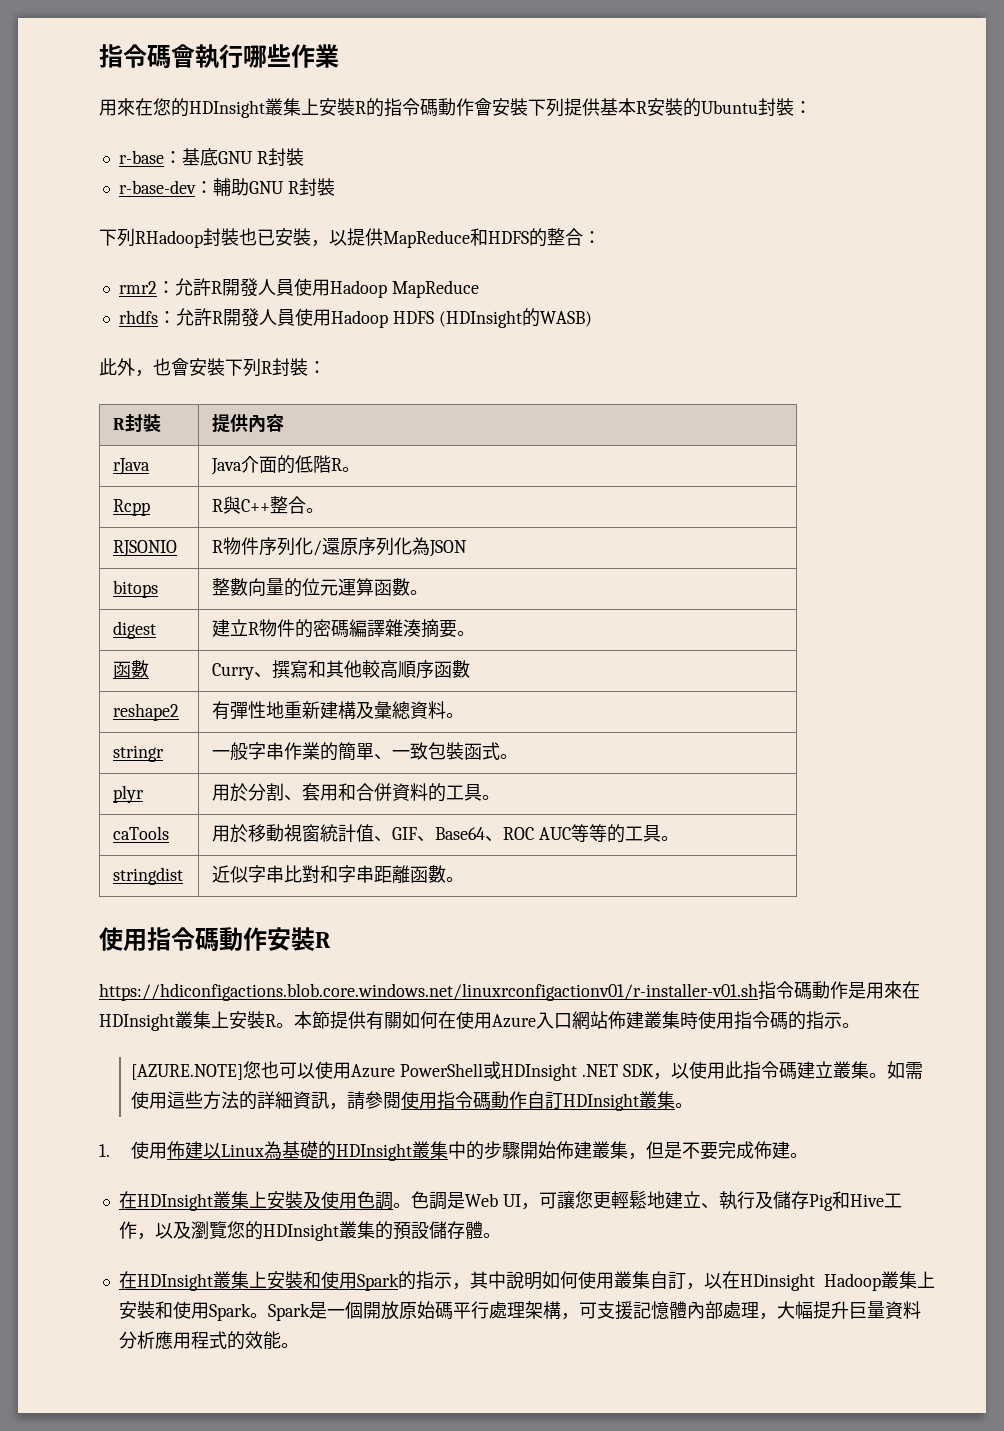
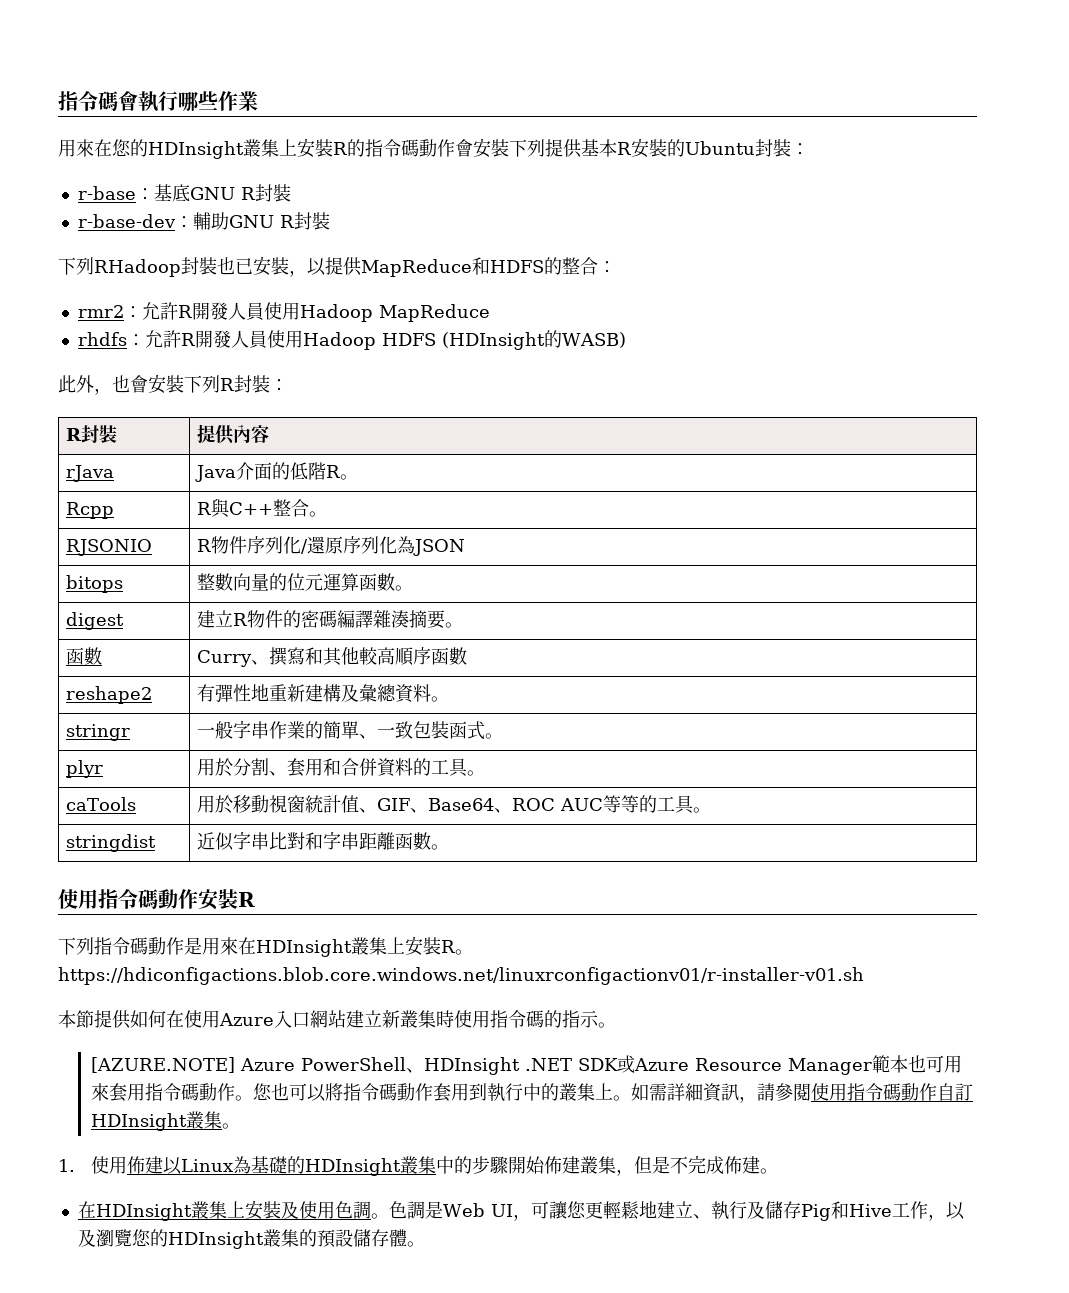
[99,983,758,1001] https://hdiconfigactions.blob.core.windows.net/linuxrconfigactionv01/r-installer-v01.sh -> [58,937,94,955] 下列
(294, 1025) none -> [58,967,864,985] https://hdiconfigactions.blob.core.windows.net/linuxrconfigactionv01/r-installer-v01.sh //
[366,1011,402,1030] 有關 -> (131, 1019) none
[608,1011,644,1029] 佈建 -> [346,1010,400,1028] 建立新
[243,1061,923,1081] [131,1091,258,1110] 您也可以使用Azure PowerShell或HDInsight .NET SDK，以使用此指令碼建立叢集。如需使用這些方法的 -> [239,1055,962,1075] [90,1083,667,1102] Azure PowerShell、HDInsight .NET SDK或Azure Resource Manager範本也可用來套用指令碼動作。您也可以將指令碼動作套用到執行中的叢集上。如需
[700,1142,719,1160] 要 -> (688, 1165) none
[118,1271,935,1291] [118,1301,921,1321] [118,1331,299,1350] // 在HDInsight叢集上安裝和使用Spark的指示，其中說明如何使用叢集自訂，以在HDinsight Hadoop叢集上安裝和使用Spark。Spark是一個開放原始碼平行處理架構，可支援記憶體內部處理，大幅提升巨量資料分析應用程式的效能。 -> (425, 1244) none

